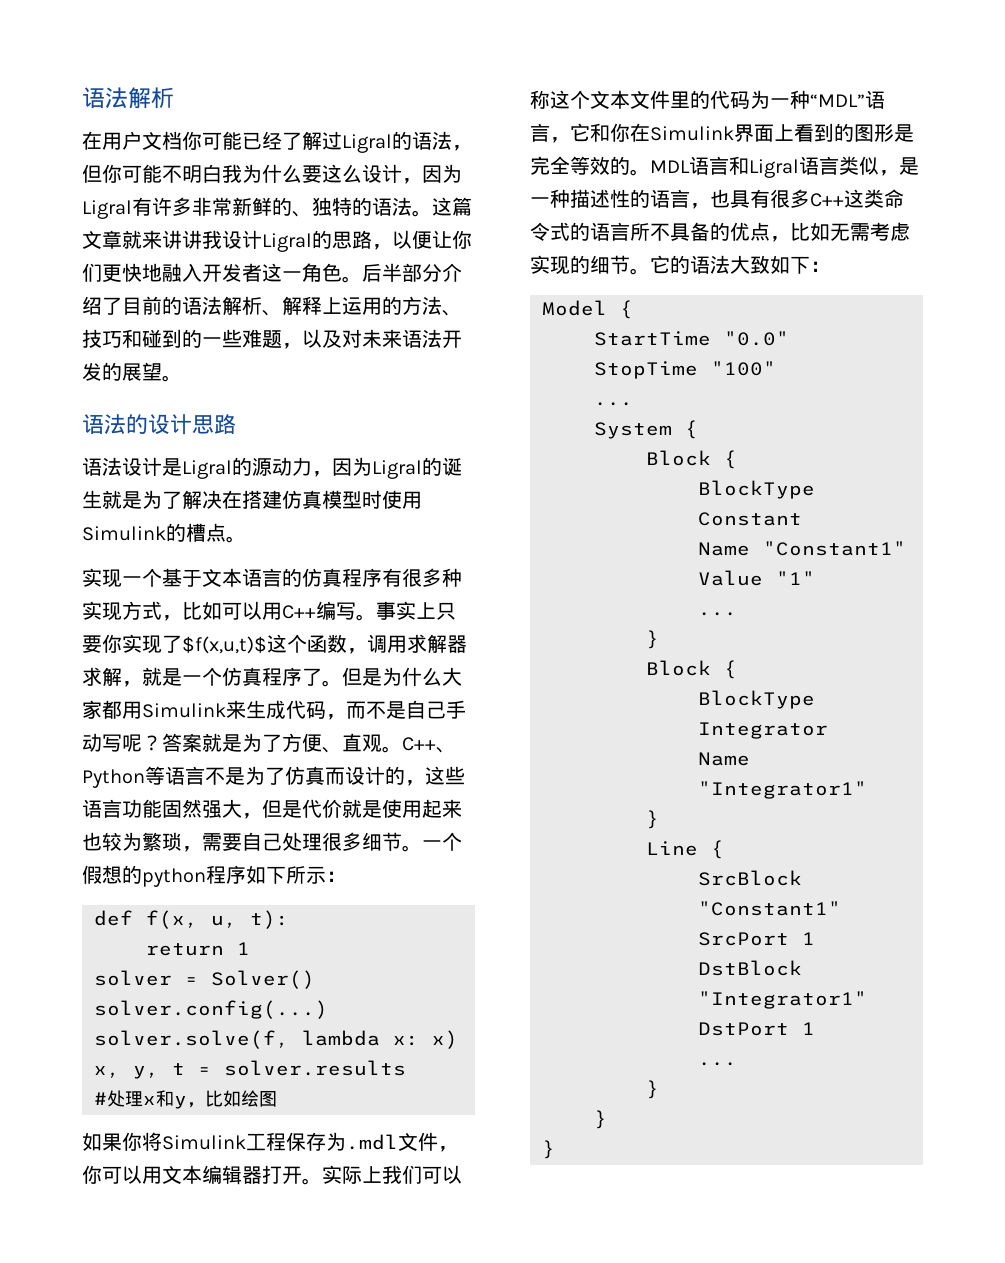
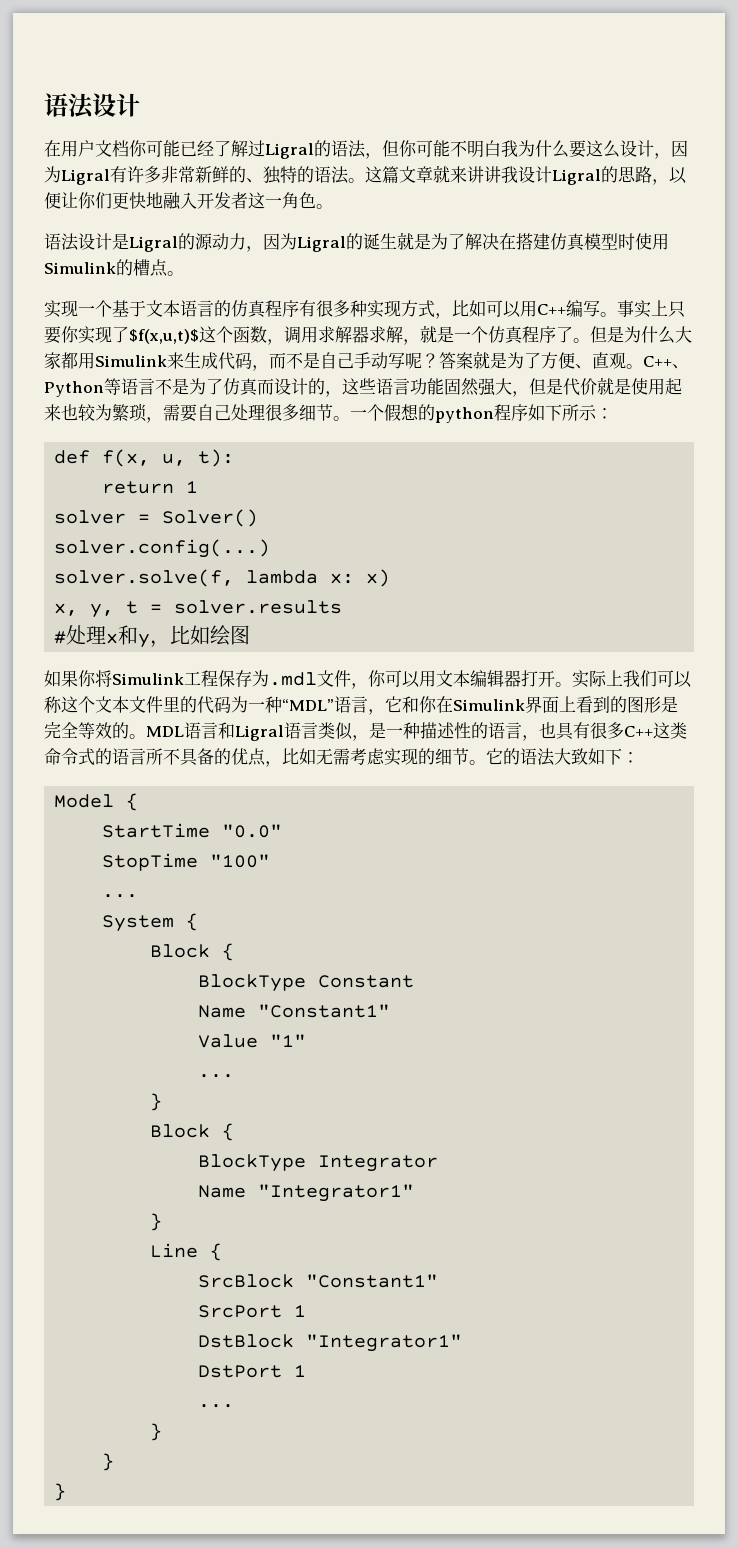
[82,87,174,109] 语法解析 -> [44,93,140,119] 语法设计
[362,263,462,282] [82,296,462,316] [82,329,462,349] [82,362,182,382] [82,414,236,435] 后半部分介绍了目前的语法解析、解释上运用的方法、技巧和碰到的一些难题，以及对未来语法开发的展望。 // 语法的设计思路 -> (333, 206) none

